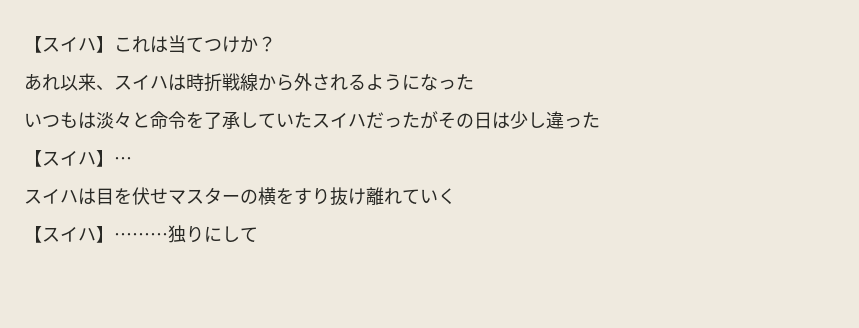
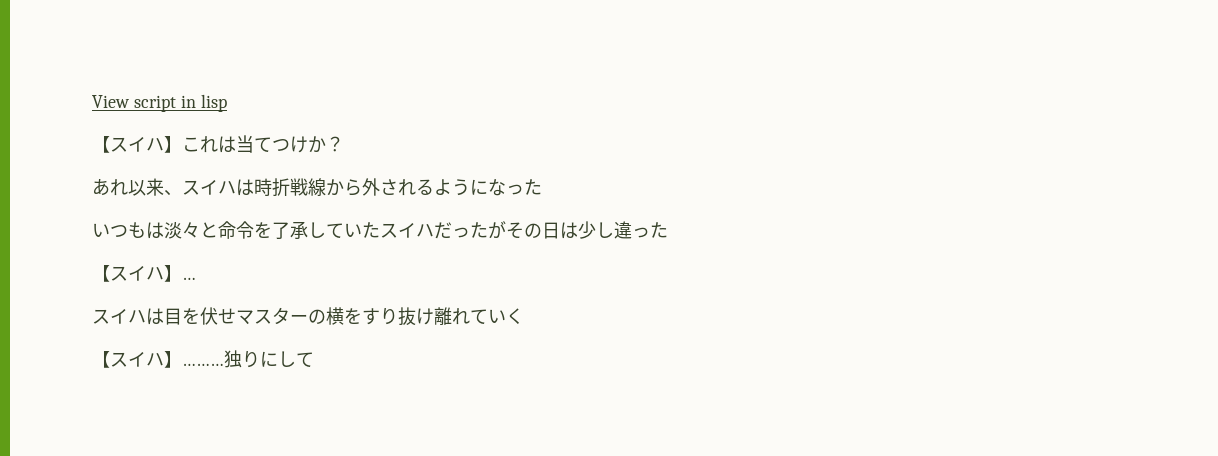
(24, 44) none -> [92,94,227,112] View script in lisp //

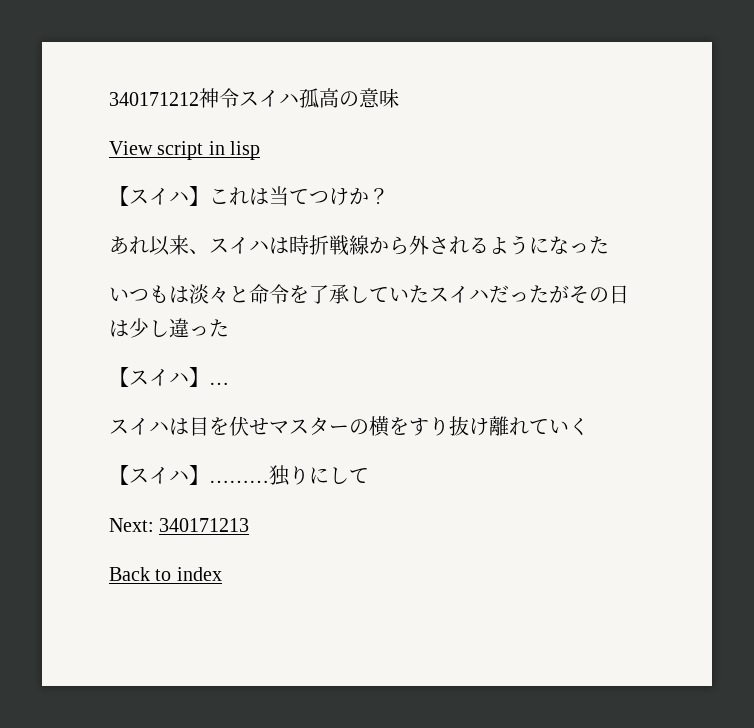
(92, 101) none -> [109,88,399,108] 340171212神令スイハ孤高の意味 //
(314, 359) none -> [109,518,250,532] [109,567,222,581] // Next: 340171213 // Back to index

